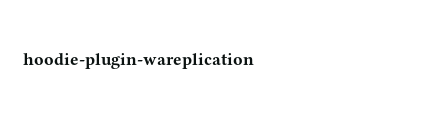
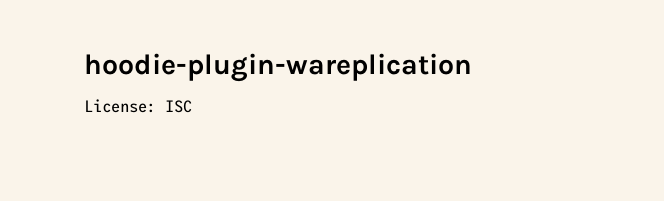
(254, 61) none -> [84,99,192,113] // License: ISC

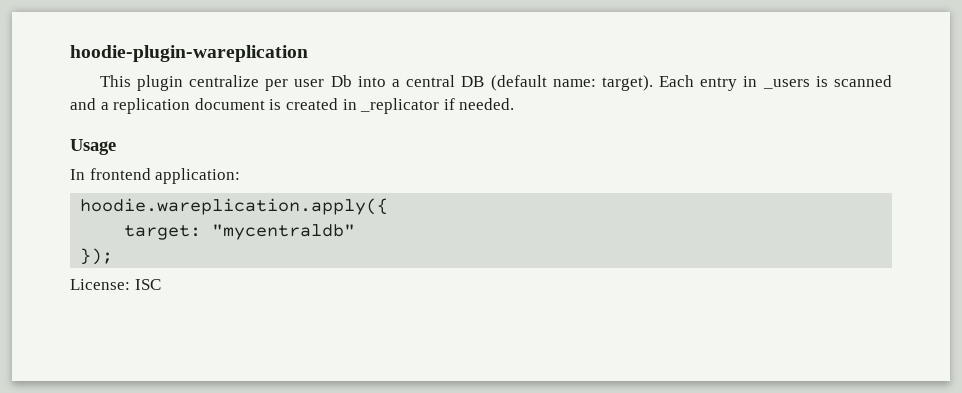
(472, 67) none -> [99,75,892,91] [70,98,515,114] [70,139,116,155] [70,168,241,184] [80,198,389,215] [124,224,356,240] [80,248,114,265] // This plugin centralize per user Db into a central DB (default name: target). Each entry in _users is scanned and a replication document is created in _replicator if needed. // Usage // In frontend application: // hoodie.wareplication.apply({ // target: "mycentraldb" // });

